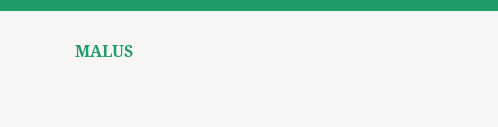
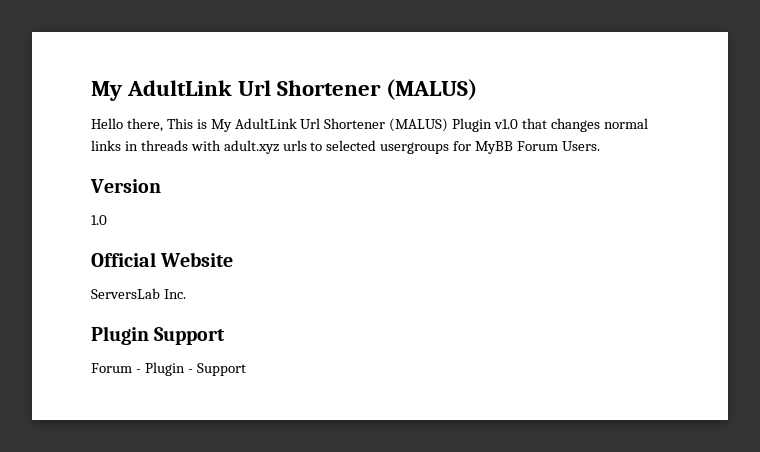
[75,45,133,57] MALUS -> [91,79,478,101] [91,118,648,132] [91,140,600,154] [90,179,161,193] [91,215,107,225] [91,252,234,267] [91,288,186,299] [91,326,226,345] [91,362,246,376] My AdultLink Url Shortener (MALUS) // Hello there, This is My AdultLink Url Shortener (MALUS) Plugin v1.0 that changes normal links in threads with adult.xyz urls to selected usergroups for MyBB Forum Users. // Version // 1.0 // Official Website // ServersLab Inc. // Plugin Support // Forum - Plugin - Support

